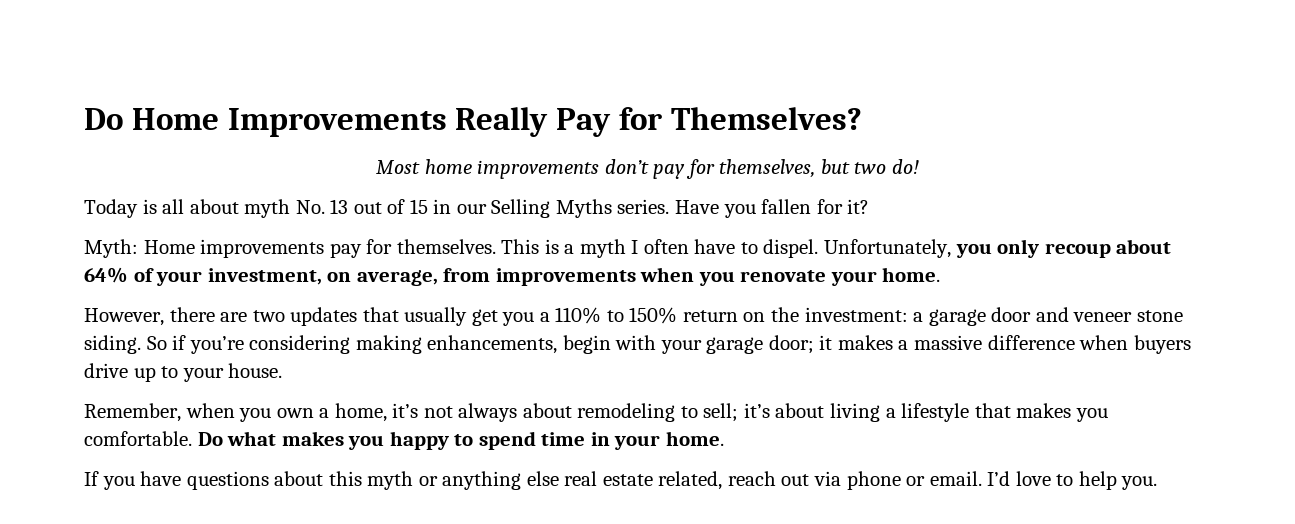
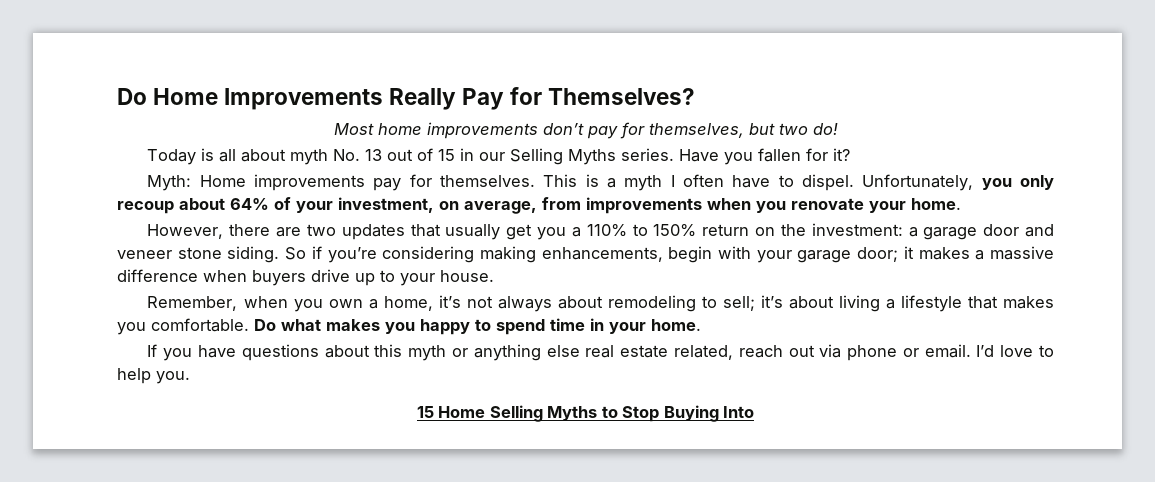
(1158, 483) none -> [416,405,755,422] // 15 Home Selling Myths to Stop Buying Into

